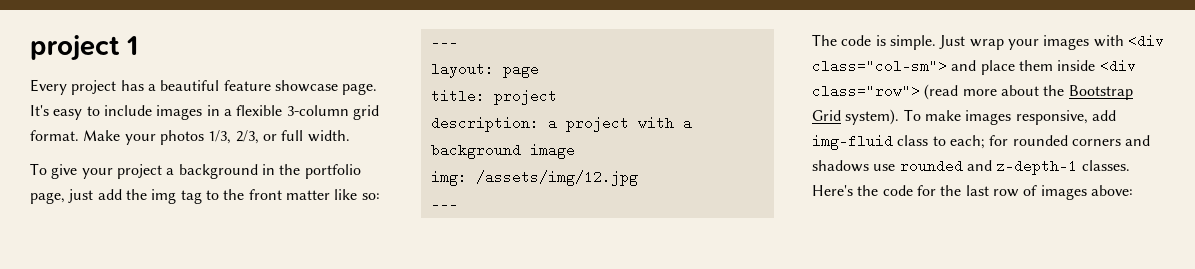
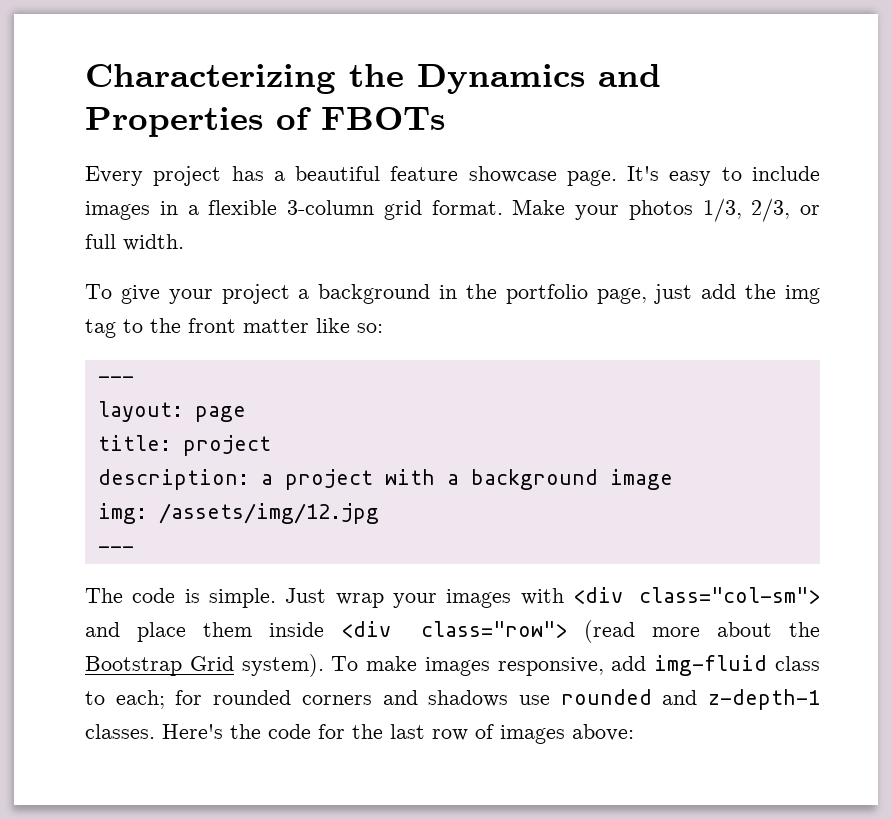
[30,35,138,61] project 1 -> [85,64,661,94] [85,107,445,137] Characterizing the Dynamics and Properties of FBOTs

